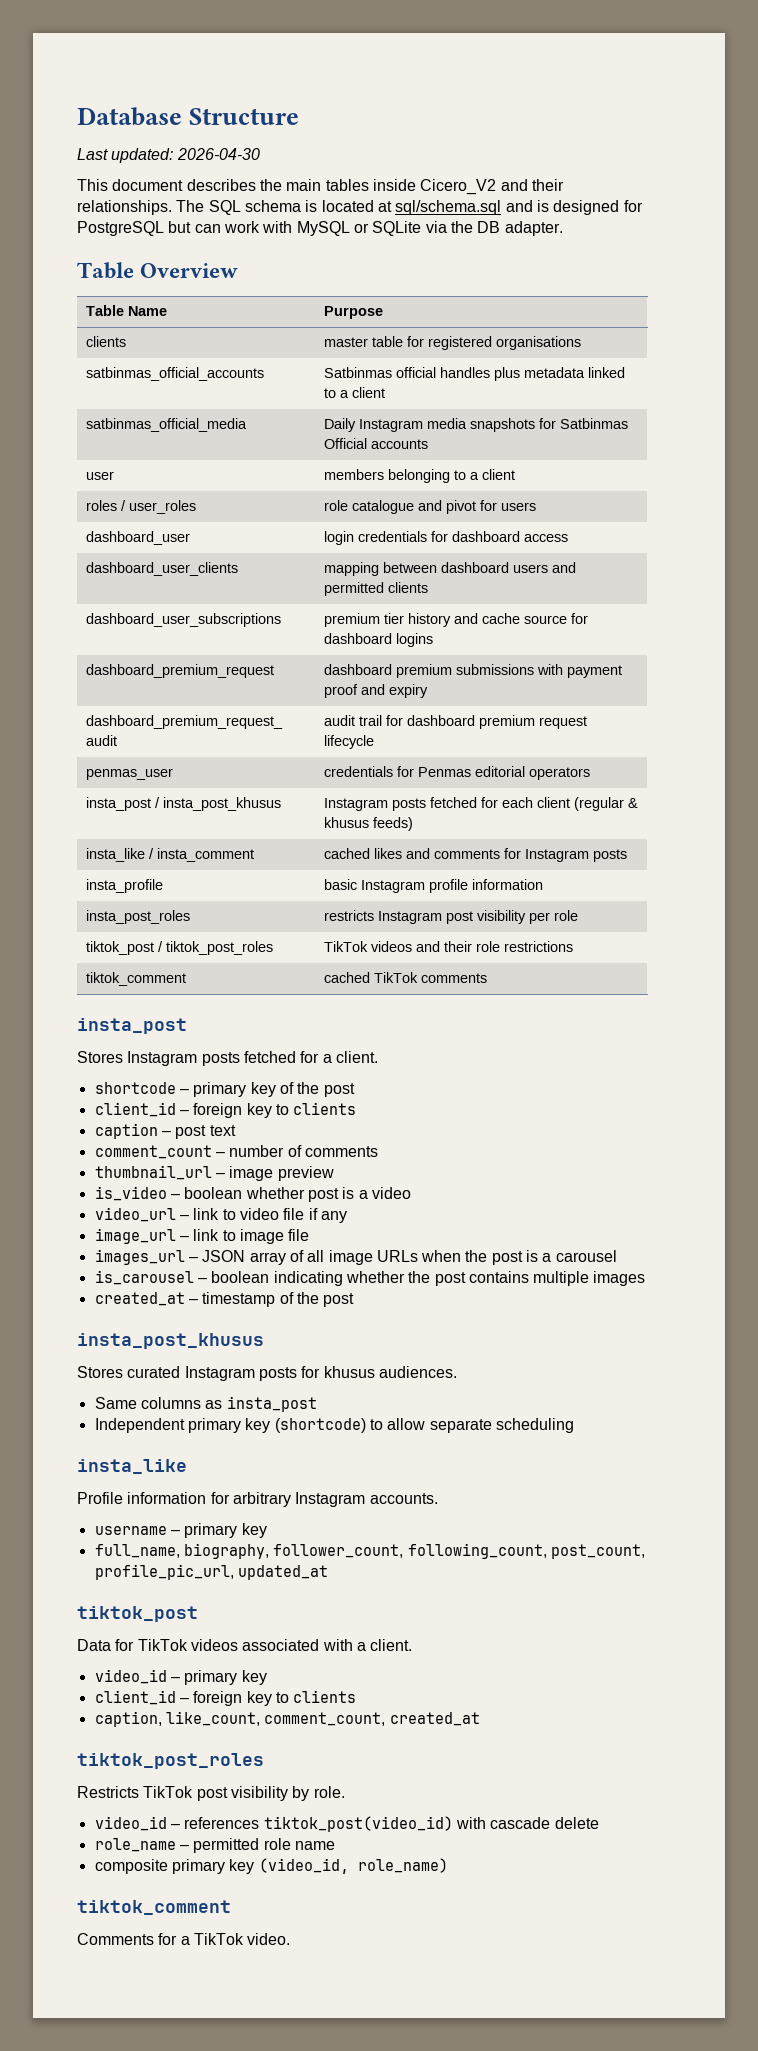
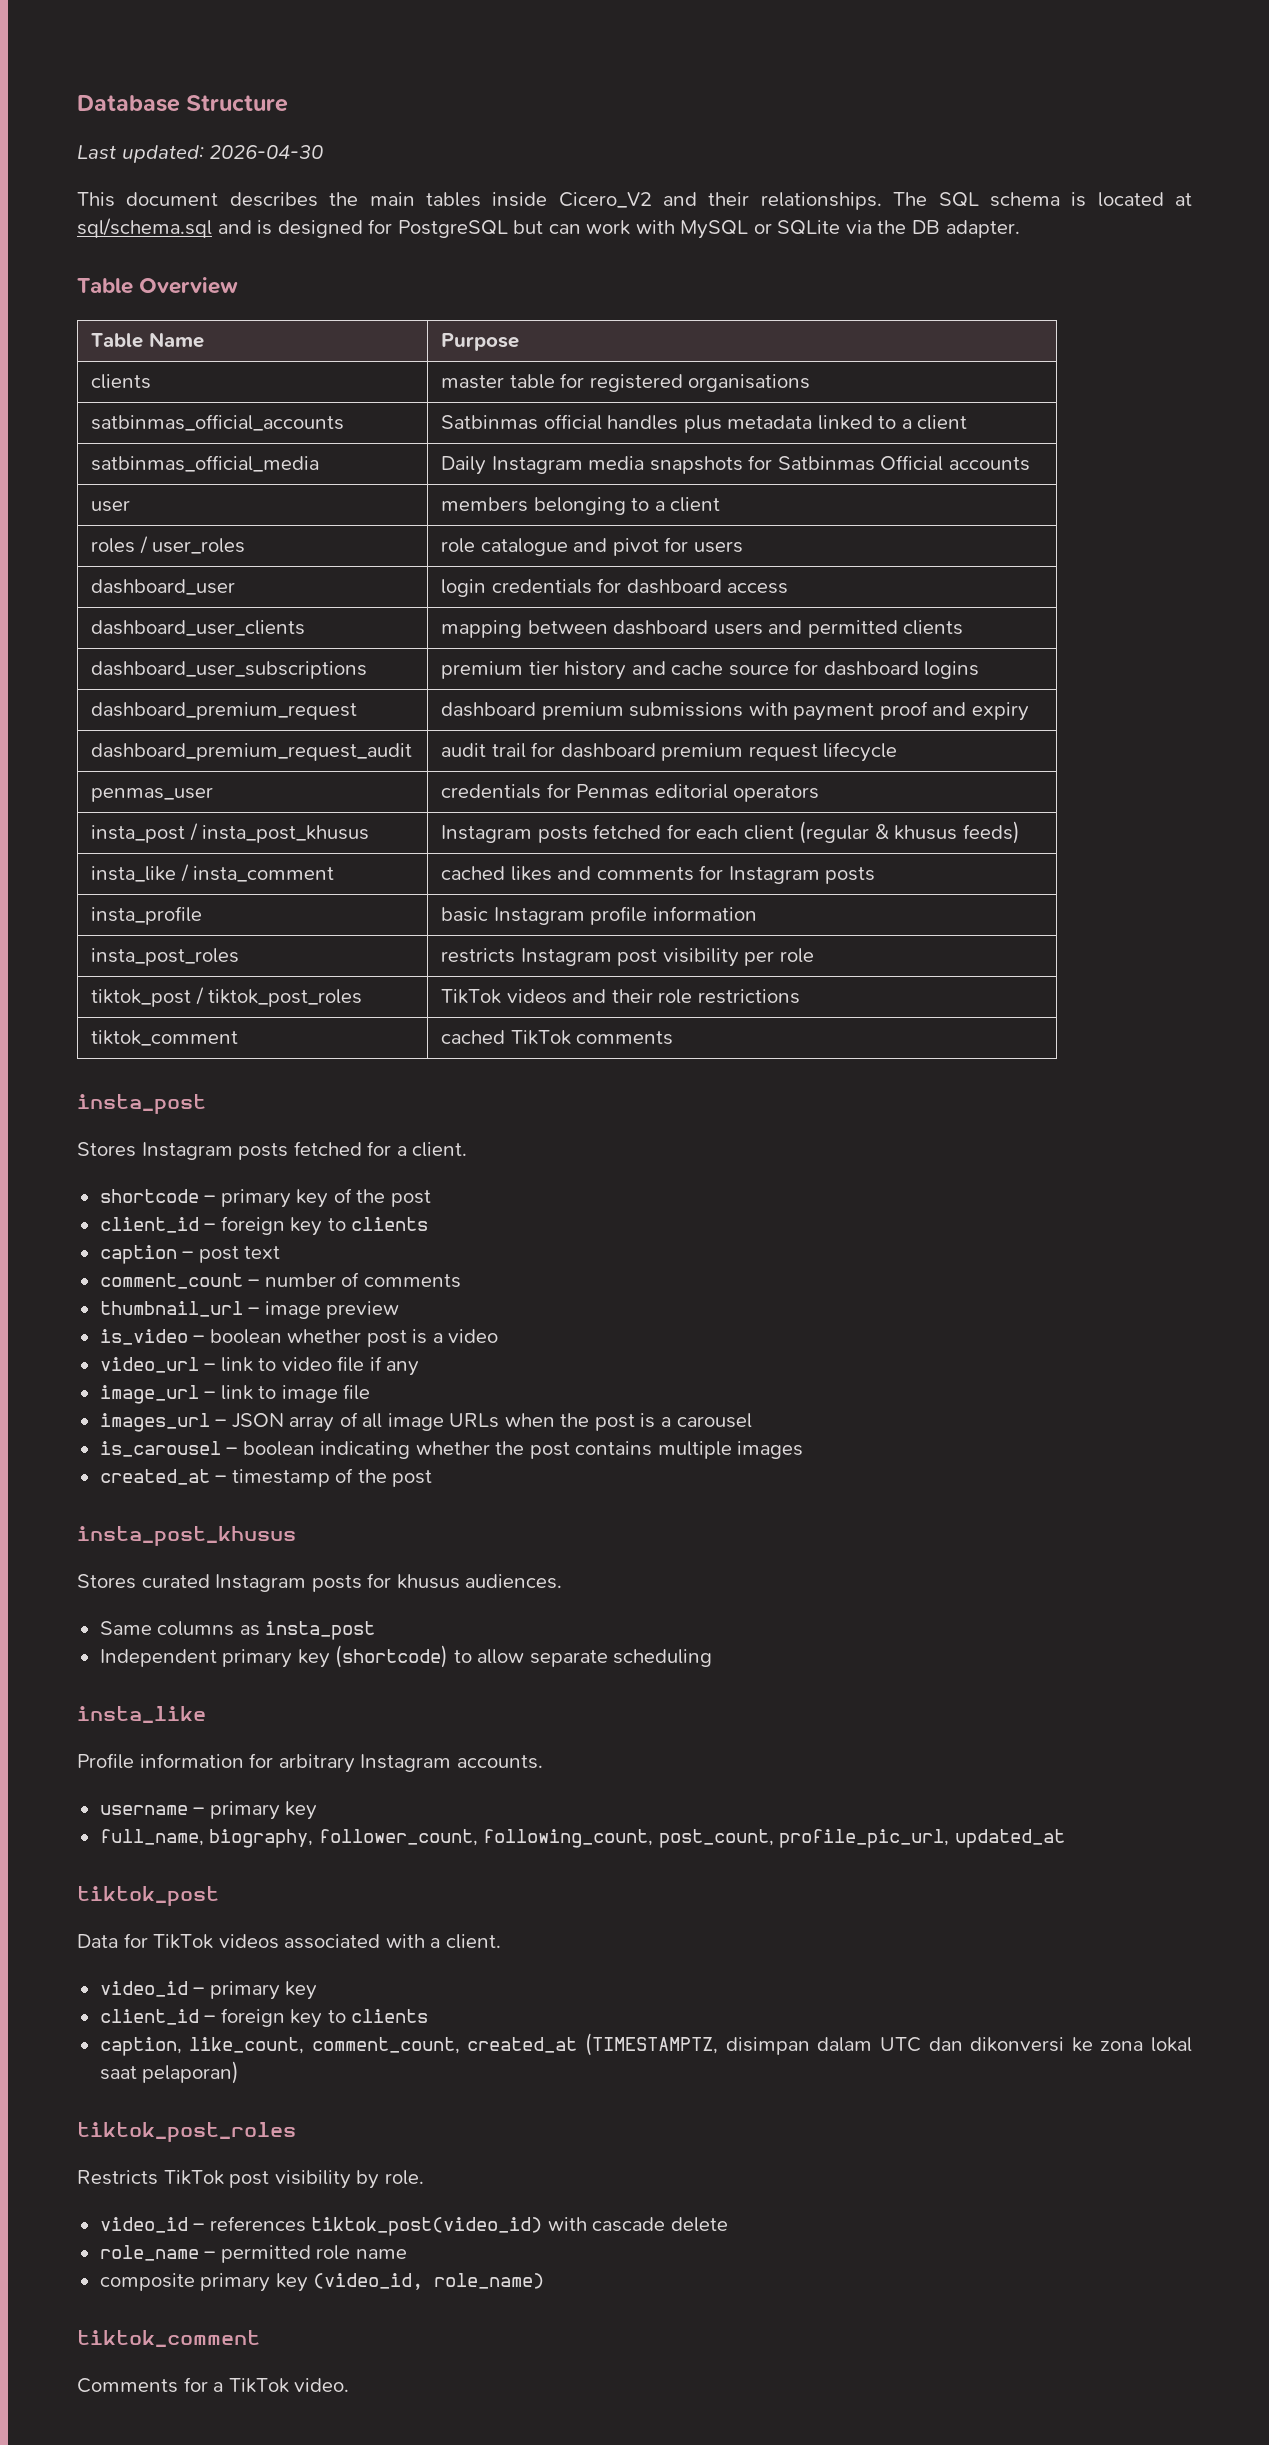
(480, 1719) none -> [585,2033,1192,2056] [99,2061,240,2084] (TIMESTAMPTZ, disimpan dalam UTC dan dikonversi ke zona lokal saat pelaporan)

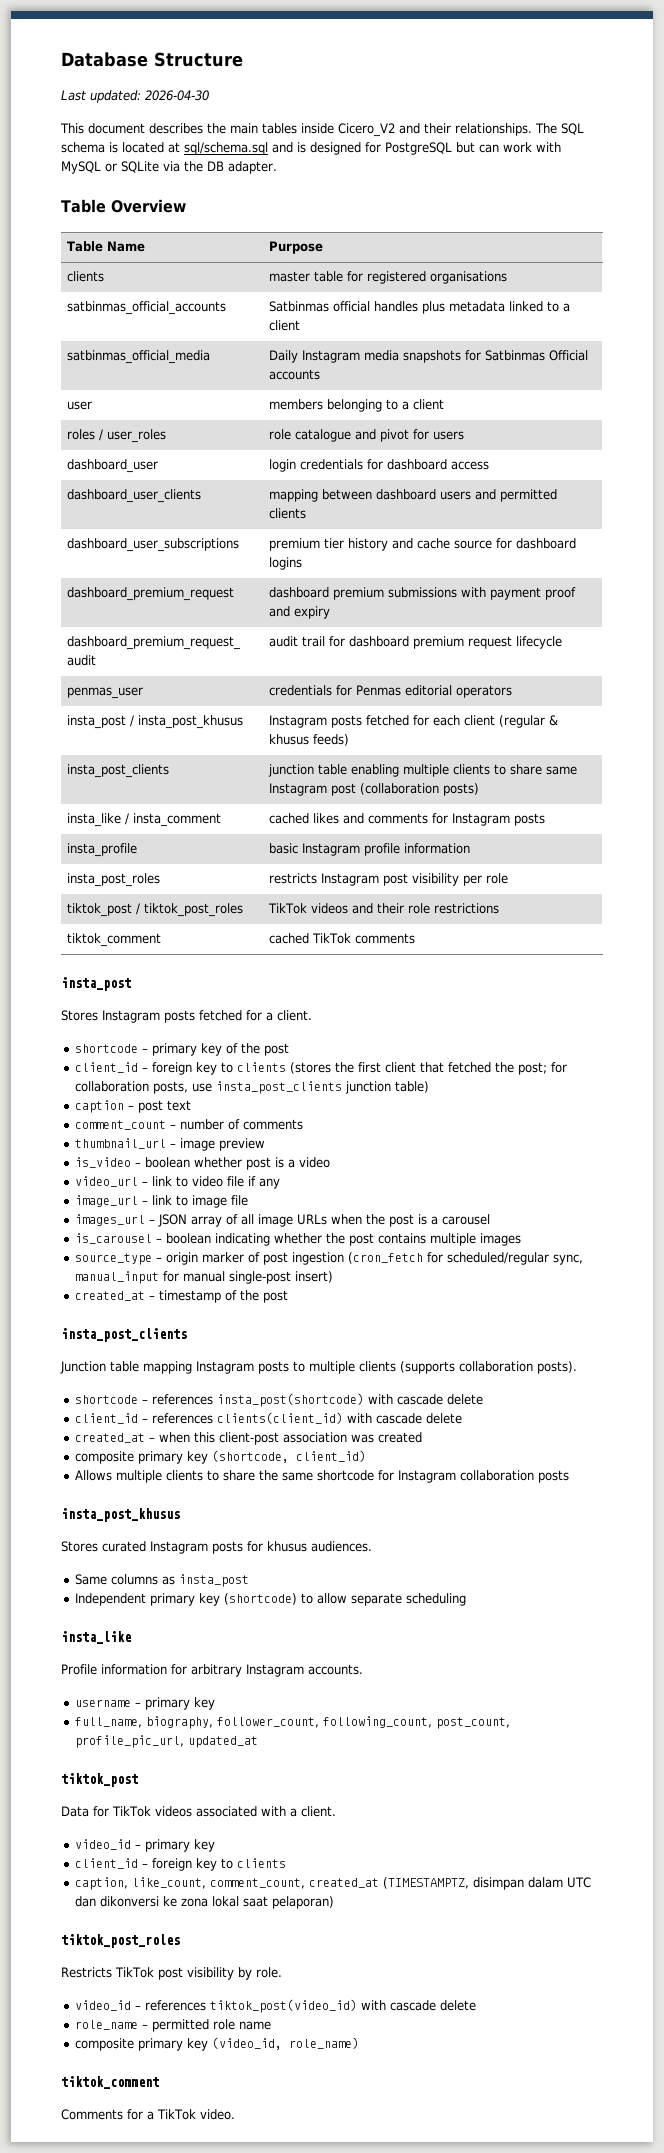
(1020, 832) none -> [66,764,169,778] [267,764,577,777] [268,783,479,796] // insta_post_clients | junction table enabling multiple clients to share same Instagram post (collaboration posts)
(429, 1224) none -> [289,1062,567,1075] [74,1081,429,1094] (stores the first client that fetched the post; for collaboration posts, use insta_post_clients junction table)
(804, 1450) none -> [74,1252,583,1265] [74,1271,333,1284] // source_type – origin marker of post ingestion (cron_fetch for scheduled/regular sync, manual_input for manual single-post insert)
(433, 1478) none -> [61,1328,187,1342] [60,1361,577,1374] [74,1393,483,1407] [74,1412,462,1424] [74,1432,422,1445] [74,1450,366,1464] [74,1470,569,1483] // insta_post_clients // Junction table mapping Instagram posts to multiple clients (supports collaboration posts). // shortcode – references insta_post(shortcode) with cascade delete // client_id – references clients(client_id) with cascade delete // created_at – when this client-post association was created // composite primary key (shortcode, client_id) // Allows multiple clients to share the same shortcode for Instagram collaboration posts

